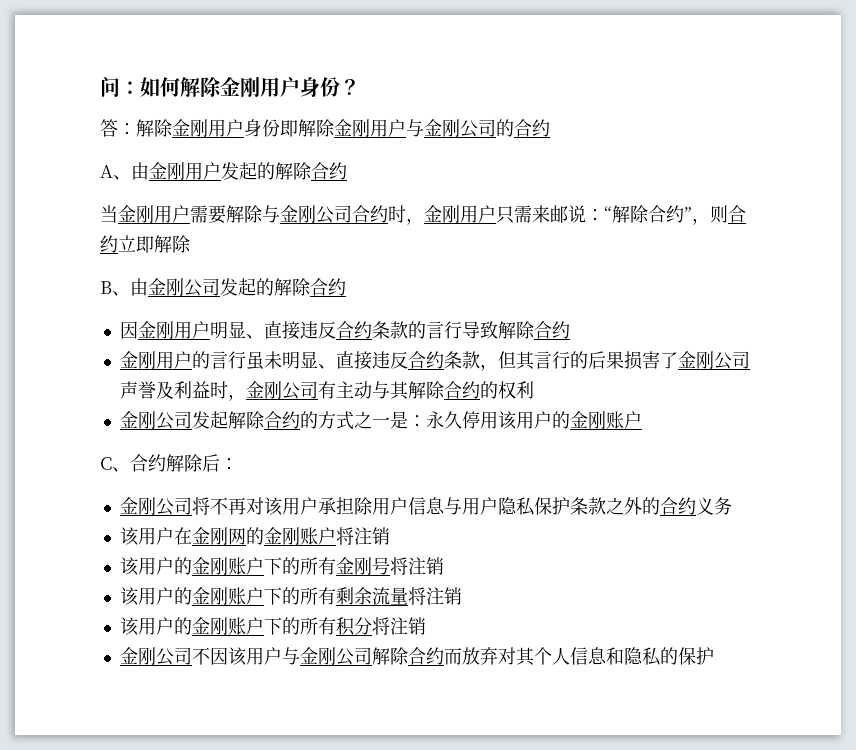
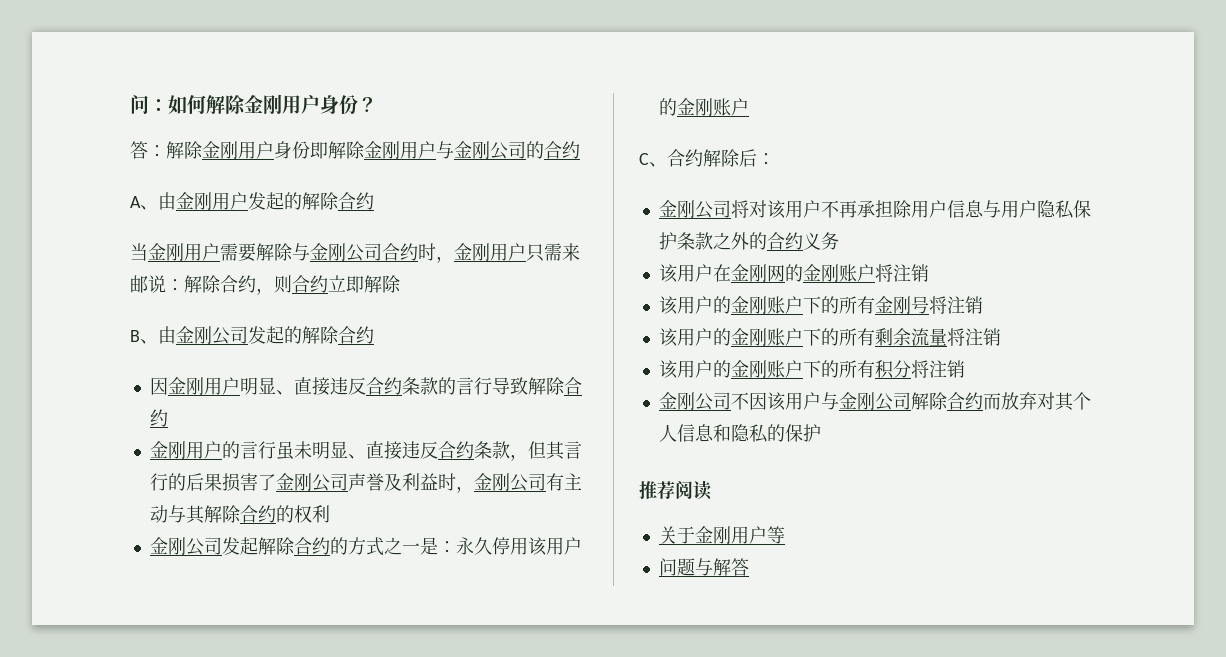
[604,205,692,223] “解除合约” -> [184,275,256,293] 解除合约
[209,497,246,515] 不再 -> (749, 209) none
(318, 506) none -> [820,200,857,218] 不再
(714, 656) none -> [639,480,712,500] [658,526,785,544] [658,558,749,576] // 推荐阅读 // 关于金刚用户等 // 问题与解答

